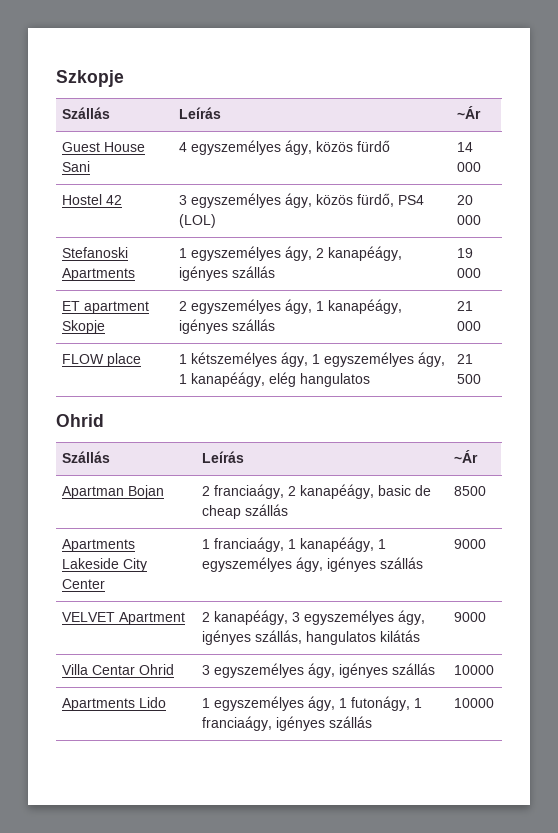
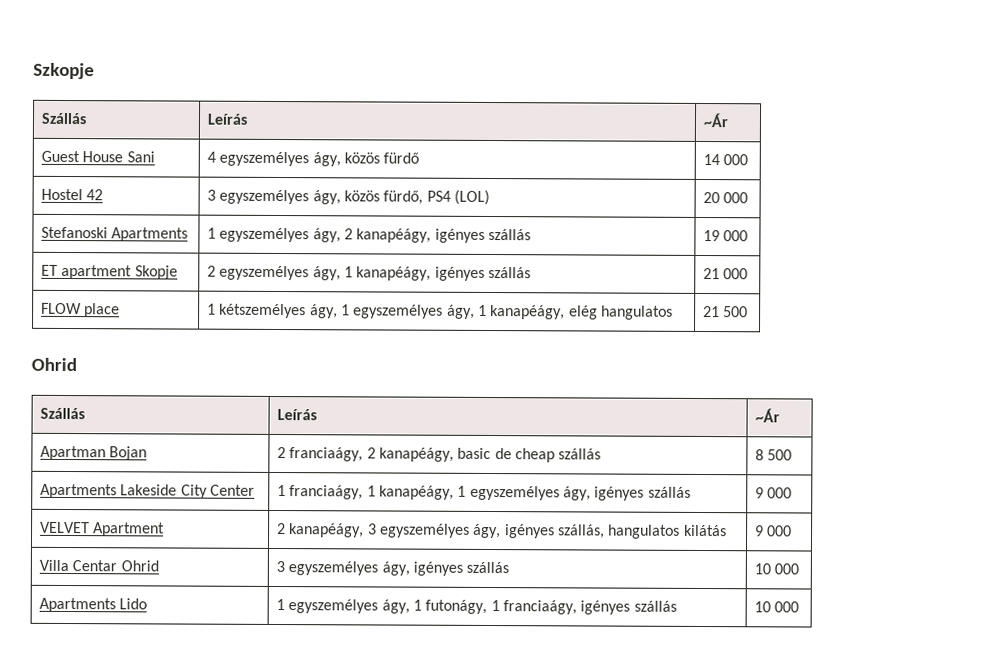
[453,486,486,496] 8500 -> [755,449,793,461] 8 500
[453,539,486,549] 9000 -> [755,487,793,499] 9 000
[453,612,486,622] 9000 -> [755,525,793,537] 9 000
[453,665,494,675] 10000 -> [754,563,800,575] 10 000
[453,698,494,708] 10000 -> [754,601,800,613] 10 000

